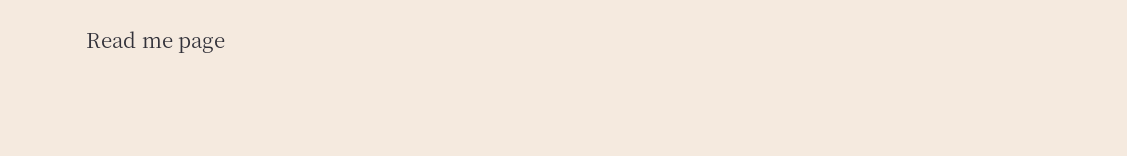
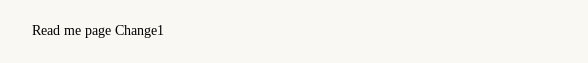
(226, 45) none -> [115,25,164,38] Change1

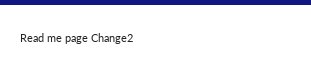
[115,25,164,38] Change1 -> [91,33,133,44] Change2

